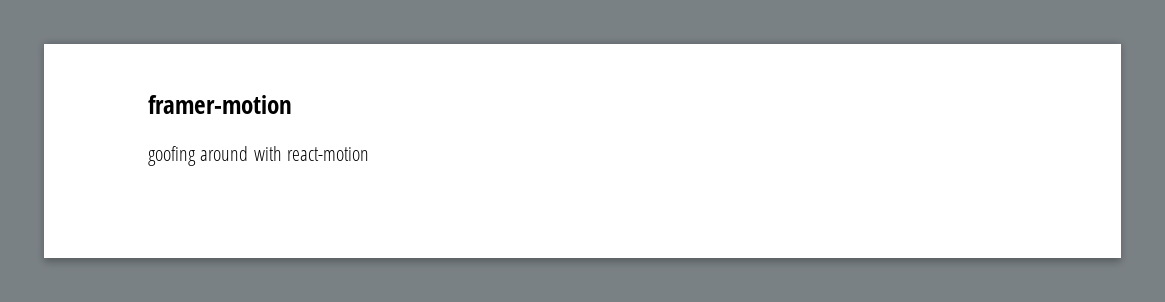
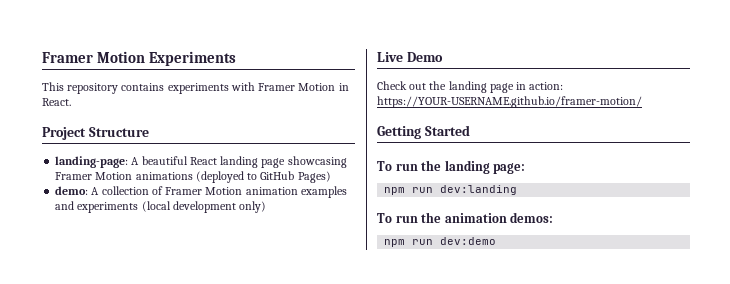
[148,95,292,114] [148,146,369,166] framer-motion // goofing around with react-motion -> [42,51,237,66] [42,82,349,94] [42,98,71,106] [42,127,149,140] [55,156,347,168] [55,171,331,183] [55,186,347,198] [55,201,267,213] [377,52,443,62] [377,81,564,93] [377,96,642,108] [377,125,470,139] [377,160,526,174] [384,185,518,195] [377,212,554,223] [384,237,497,247] Framer Motion Experiments // This repository contains experiments with Framer Motion in React. // Project Structure // landing-page: A beautiful React landing page showcasing Framer Motion animations (deployed to GitHub Pages) // demo: A collection of Framer Motion animation examples and experiments (local development only) // Live Demo // Check out the landing page in action: https://YOUR-USERNAME.github.io/framer-motion/ // Getting Started // To run the landing page: // npm run dev:landing // To run the animation demos: // npm run dev:demo

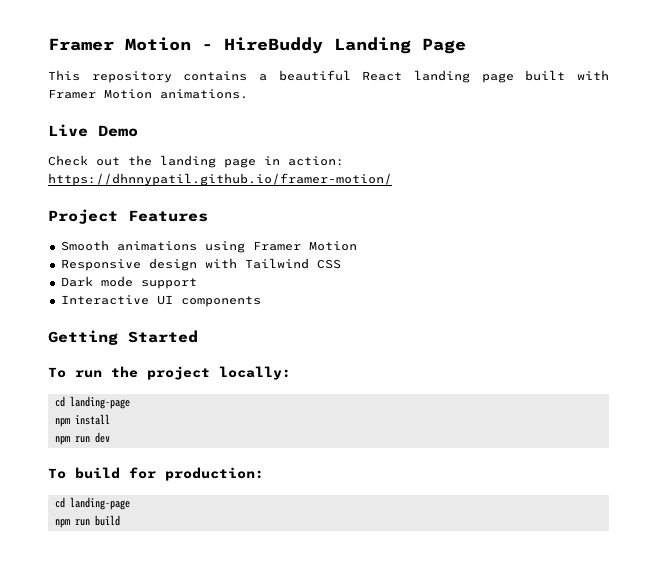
[42,51,237,66] Framer Motion Experiments -> [48,37,466,54] Framer Motion - HireBuddy Landing Page
[167,82,349,94] [42,98,71,106] [42,127,149,140] [55,156,347,168] [55,171,331,183] [55,186,347,198] [55,201,267,213] experiments with Framer Motion in React. // Project Structure // landing-page: A beautiful React landing page showcasing Framer Motion animations (deployed to GitHub Pages) // demo: A collection of Framer Motion animation examples and experiments (local development only) -> [259,70,609,83] [48,89,248,99] a beautiful React landing page built with Framer Motion animations.
[377,96,642,108] https://YOUR-USERNAME.github.io/framer-motion/ -> [48,173,392,186] [48,209,208,224] [60,240,357,253] [60,258,341,271] [60,276,197,289] [60,295,261,307] https://dhnnypatil.github.io/framer-motion/ // Project Features // Smooth animations using Framer Motion // Responsive design with Tailwind CSS // Dark mode support // Interactive UI components
[444,160,526,174] [384,185,518,195] [377,212,554,223] [384,237,497,247] landing page: // npm run dev:landing // To run the animation demos: // npm run dev:demo -> [147,366,291,380] [54,396,130,409] [54,414,110,427] [54,432,110,445] [48,467,264,481] [54,497,130,510] [54,515,120,528] project locally: // cd landing-page // npm install // npm run dev // To build for production: // cd landing-page // npm run build

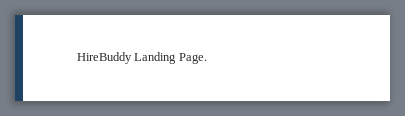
[48,37,466,54] [48,70,609,83] [48,89,248,99] [48,124,138,137] [48,155,344,168] [48,173,392,186] [48,209,208,224] [60,240,357,253] [60,258,341,271] [60,276,197,289] [60,295,261,307] [48,330,198,345] [48,366,291,380] [54,396,130,409] [54,414,110,427] [54,432,110,445] [48,467,264,481] [54,497,130,510] [54,515,120,528] Framer Motion - HireBuddy Landing Page // This repository contains a beautiful React landing page built with Framer Motion animations. // Live Demo // Check out the landing page in action: https://dhnnypatil.github.io/framer-motion/ // Project Features // Smooth animations using Framer Motion // Responsive design with Tailwind CSS // Dark mode support // Interactive UI components // Getting Started // To run the project locally: // cd landing-page // npm install // npm run dev // To build for production: // cd landing-page // npm run build -> [77,52,207,64] HireBuddy Landing Page.

